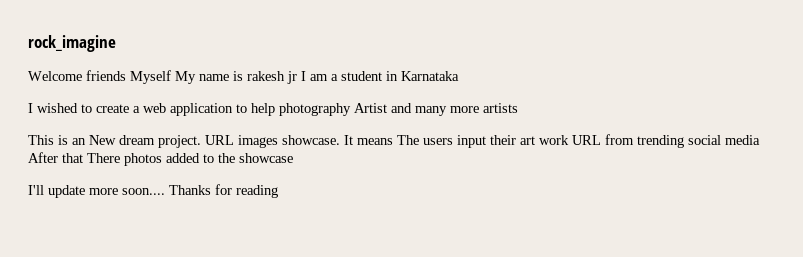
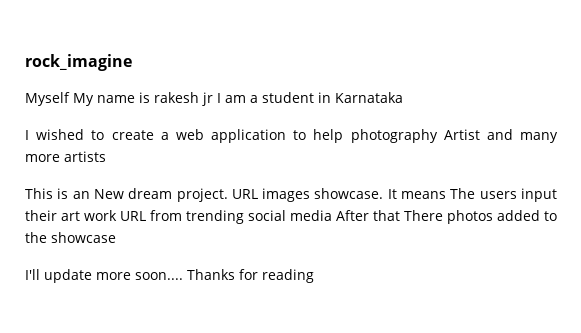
[28,70,126,81] Welcome friends -> (132, 62) none

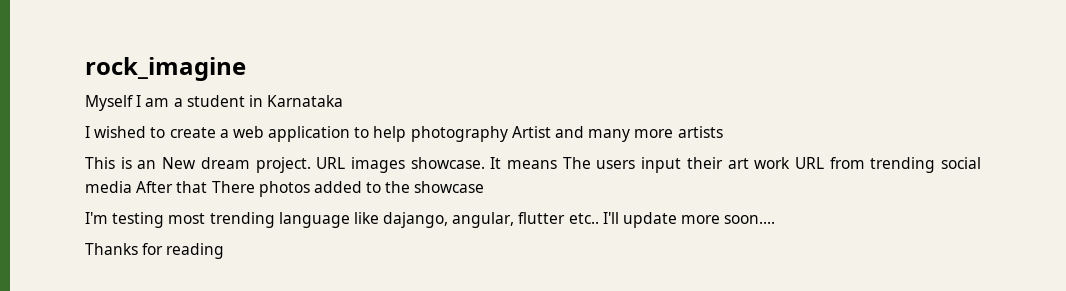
[73,92,213,106] My name is rakesh jr -> (133, 103) none
(116, 237) none -> [85,212,599,228] I'm testing most trending language like dajango, angular, flutter etc..
(183, 276) none -> (776, 219) //

